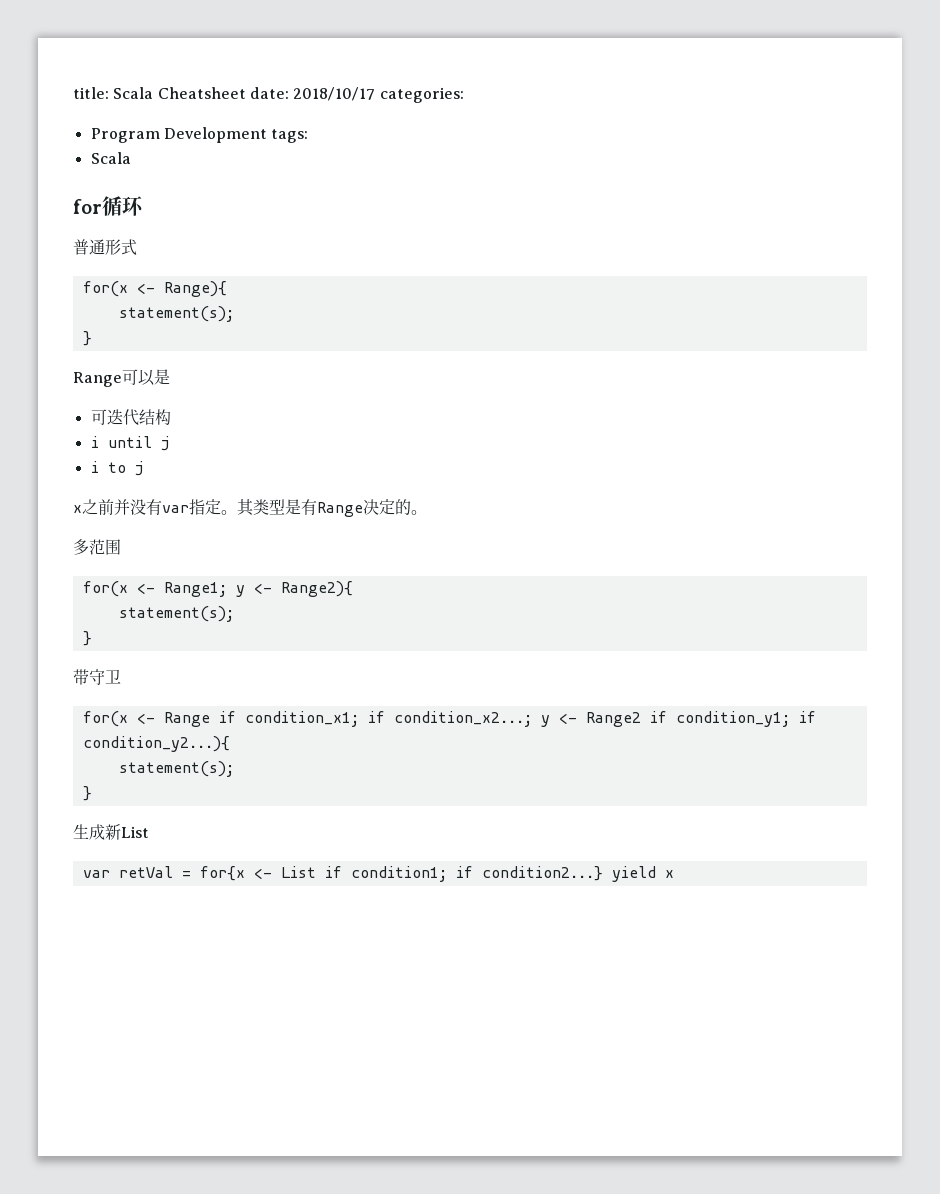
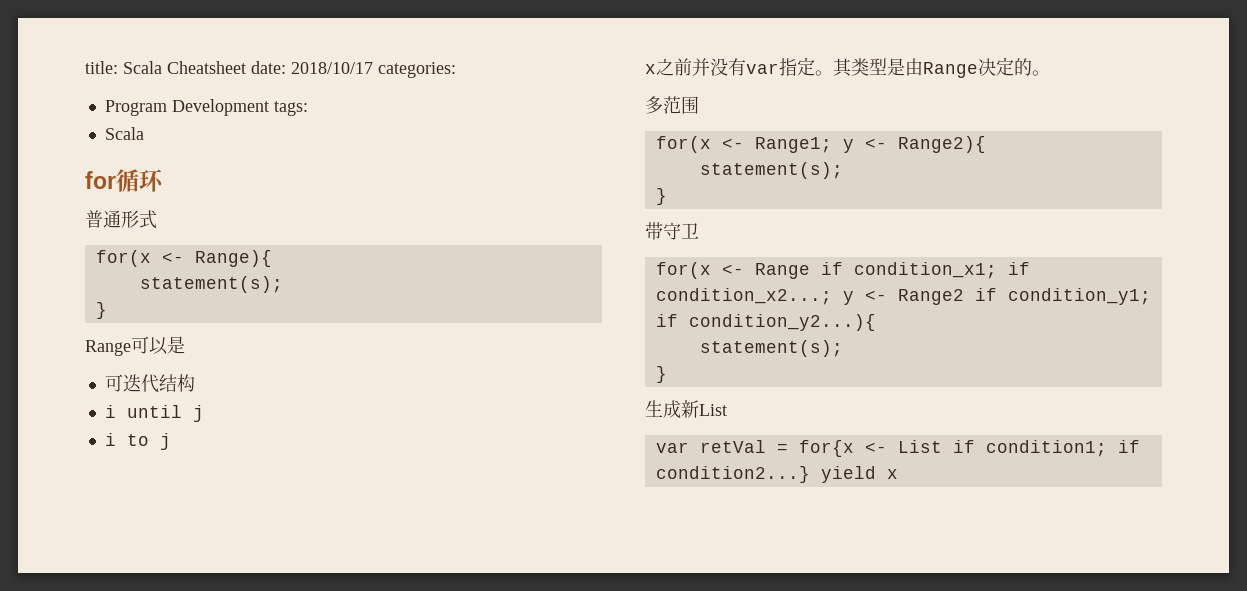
[301,499,317,515] 有 -> [905,58,923,76] 由

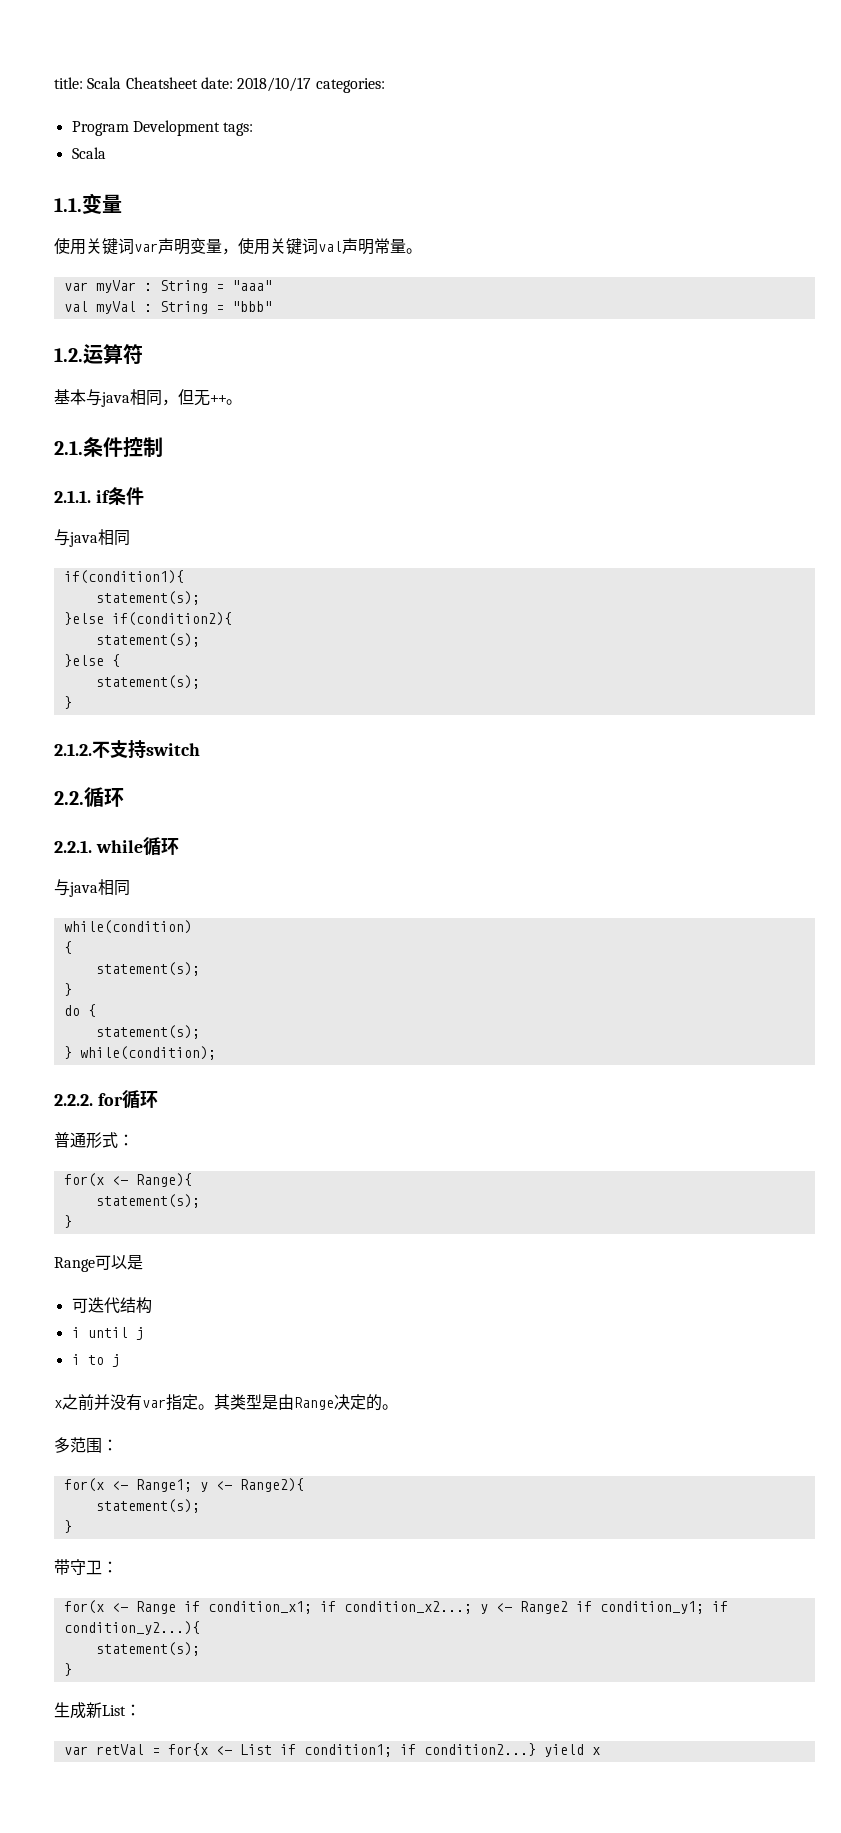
(144, 133) none -> [54,193,122,214] [54,238,422,255] [63,280,272,293] [63,301,272,314] [54,344,143,364] [54,389,242,407] [54,437,163,457] [54,487,144,505] [54,529,130,547] [63,570,184,584] [95,591,200,605] [63,612,232,626] [95,633,200,647] [63,654,120,667] [95,675,200,689] [63,696,72,709] [54,740,200,758] [54,787,124,807] [54,837,179,856] [54,879,130,897] [63,920,192,934] [63,941,72,954] [95,962,200,976] [63,983,72,996] [63,1004,96,1017] [95,1025,200,1039] [63,1046,216,1060] [54,1094,93,1106] 1.1.变量 // 使用关键词var声明变量，使用关键词val声明常量。 // var myVar : String = "aaa" // val myVal : String = "bbb" // 1.2.运算符 // 基本与java相同，但无++。 // 2.1.条件控制 // 2.1.1. if条件 // 与java相同 // if(condition1){ // statement(s); // }else if(condition2){ // statement(s); // }else { // statement(s); // } // 2.1.2.不支持switch // 2.2.循环 // 2.2.1. while循环 // 与java相同 // while(condition) // { // statement(s); // } // do { // statement(s); // } while(condition); // 2.2.2.
(157, 219) none -> [118,1134,134,1146] ：
(699, 105) none -> [102,1439,118,1451] ：
(699, 231) none -> [102,1561,118,1573] ：
(727, 410) none -> [125,1704,141,1716] ：

